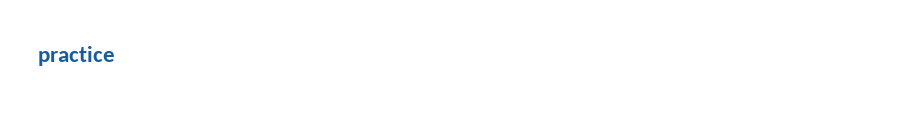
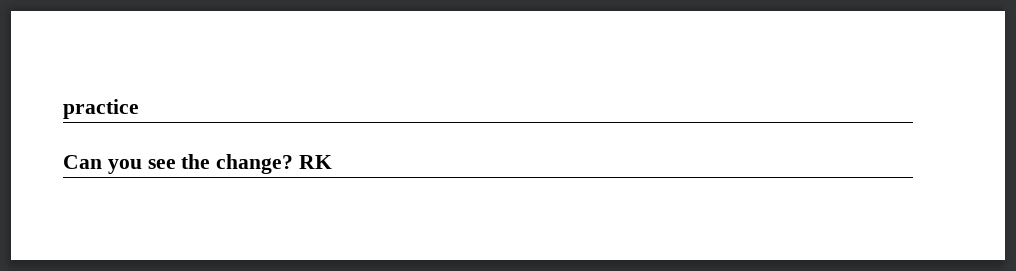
(115, 56) none -> [63,154,333,174] // Can you see the change? RK

